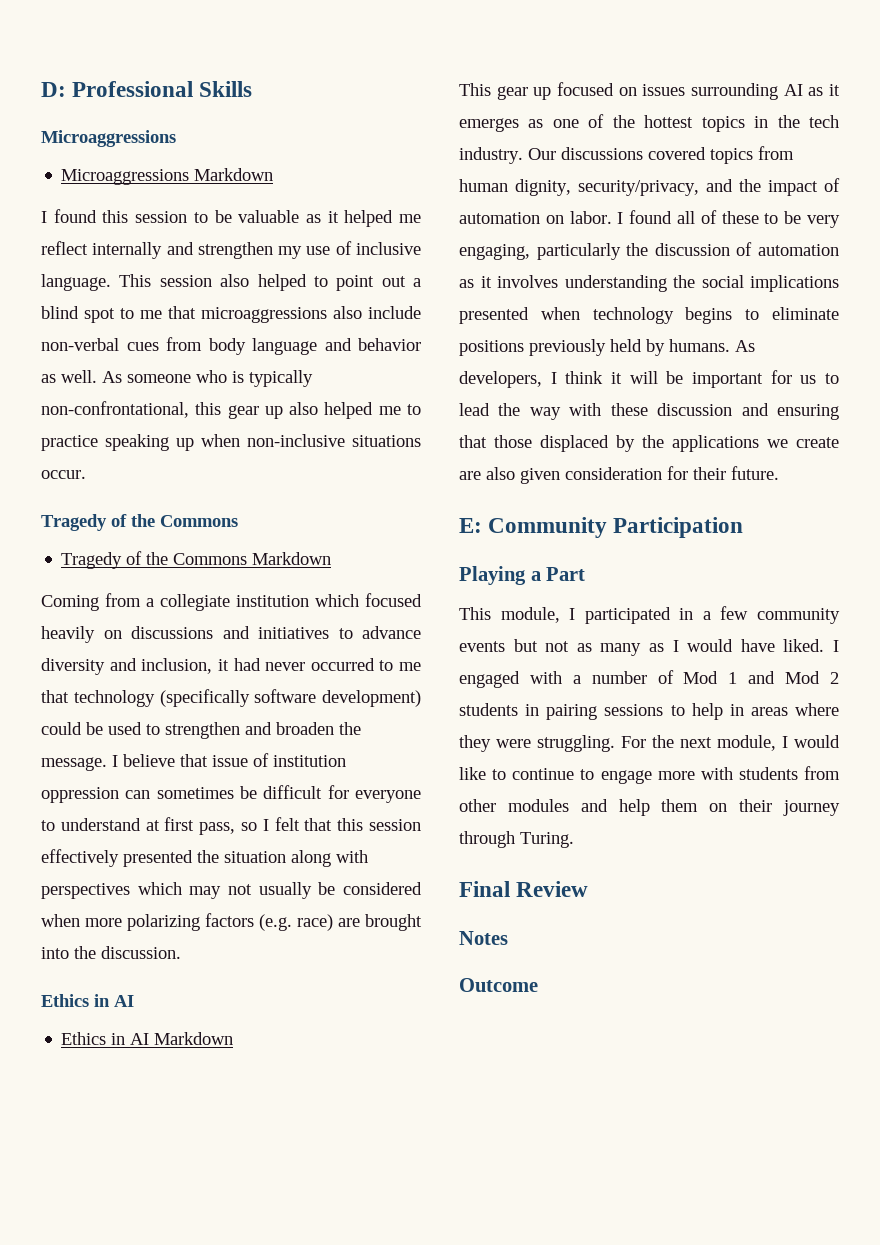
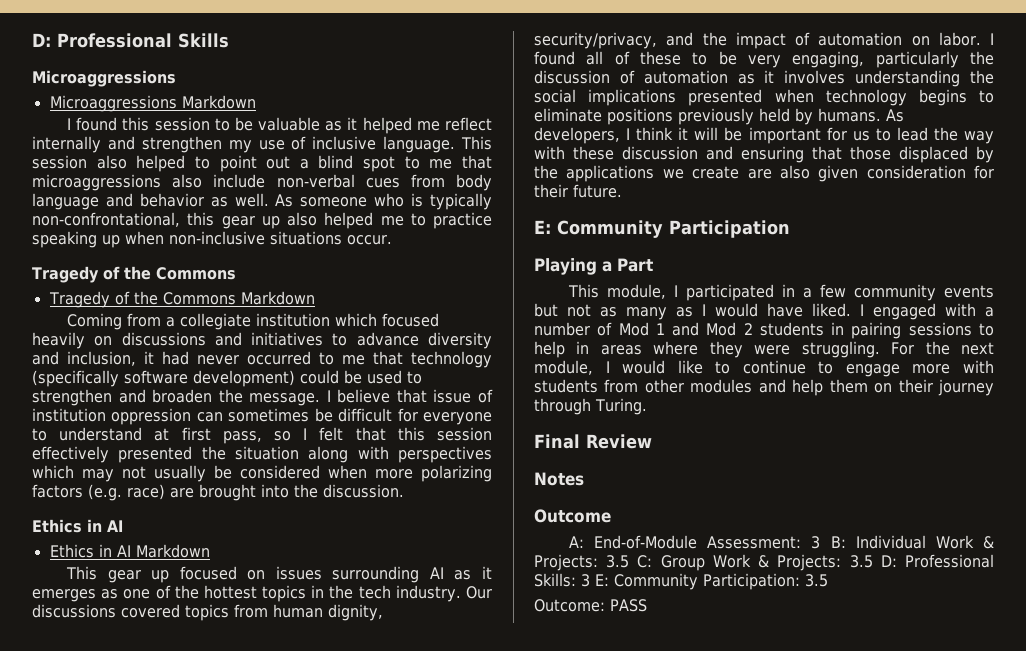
(538, 985) none -> [569,535,994,549] [534,554,994,571] [534,573,828,590] [534,599,647,612] // A: End-of-Module Assessment: 3 B: Individual Work & Projects: 3.5 C: Group Work & Projects: 3.5 D: Professional Skills: 3 E: Community Participation: 3.5 // Outcome: PASS

